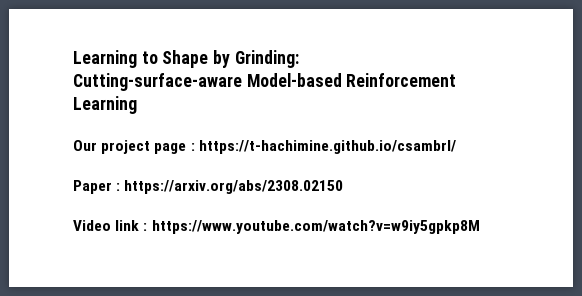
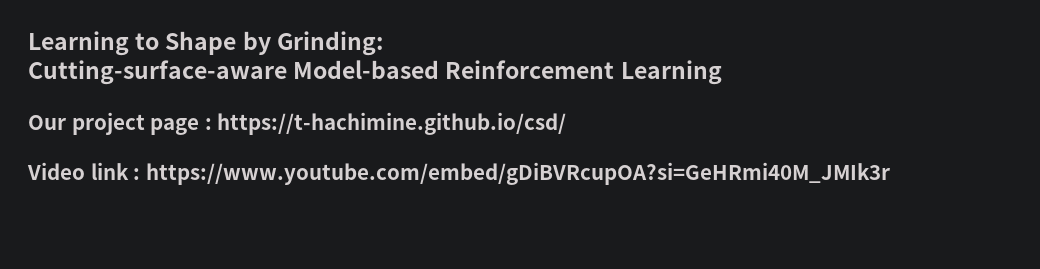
[198,140,456,154] [73,180,344,194] https://t-hachimine.github.io/csambrl/ // Paper : https://arxiv.org/abs/2308.02150 -> [217,112,567,135] https://t-hachimine.github.io/csd/
[151,220,480,234] https://www.youtube.com/watch?v=w9iy5gpkp8M -> [145,162,890,185] https://www.youtube.com/embed/gDiBVRcupOA?si=GeHRmi40M_JMIk3r

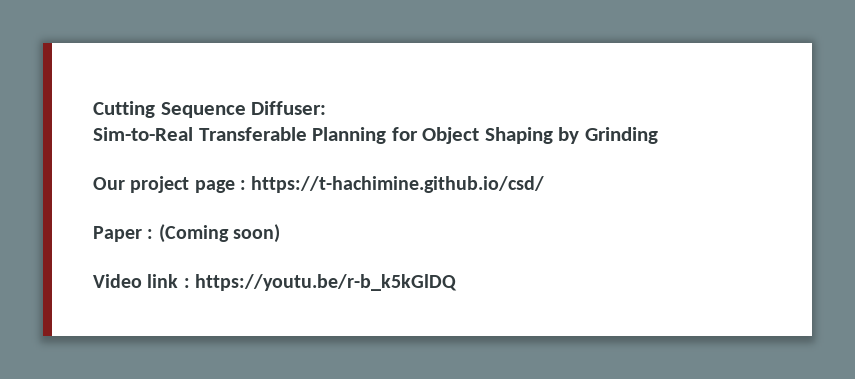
[28,31,383,56] [28,60,722,85] Learning to Shape by Grinding: // Cutting-surface-aware Model-based Reinforcement Learning -> [93,101,327,118] [93,127,658,144] Cutting Sequence Diffuser: // Sim-to-Real Transferable Planning for Object Shaping by Grinding
(567, 123) none -> [93,224,280,243] // Paper : (Coming soon)
[145,162,890,185] https://www.youtube.com/embed/gDiBVRcupOA?si=GeHRmi40M_JMIk3r -> [194,274,457,291] https://youtu.be/r-b_k5kGlDQ

